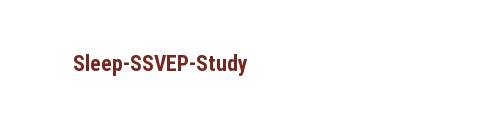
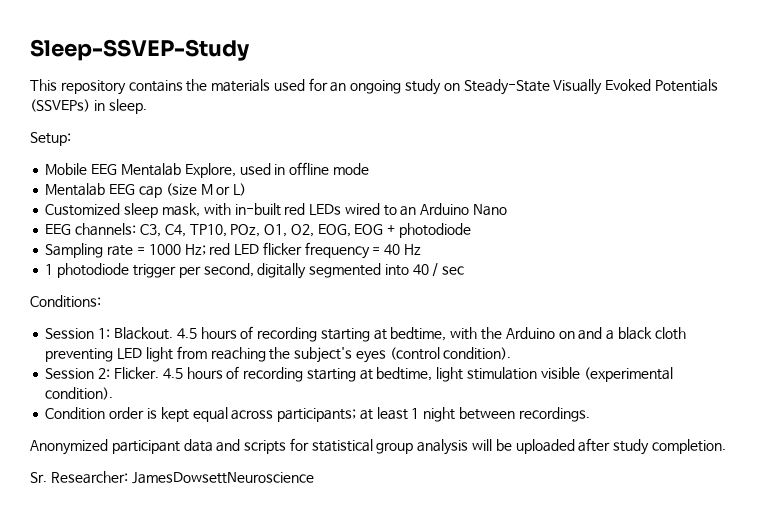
(248, 65) none -> [30,78,718,95] [30,99,147,114] [30,132,71,146] [45,162,369,178] [45,183,247,198] [45,203,507,218] [45,223,471,238] [45,242,421,259] [45,263,465,279] [30,295,101,308] [45,326,686,342] [45,346,512,363] [45,366,673,382] [45,387,114,400] [45,407,590,422] [30,438,726,455] [30,471,314,484] // This repository contains the materials used for an ongoing study on Steady-State Visually Evoked Potentials (SSVEPs) in sleep. // Setup: // Mobile EEG Mentalab Explore, used in offline mode // Mentalab EEG cap (size M or L) // Customized sleep mask, with in-built red LEDs wired to an Arduino Nano // EEG channels: C3, C4, TP10, POz, O1, O2, EOG, EOG + photodiode // Sampling rate = 1000 Hz; red LED flicker frequency = 40 Hz // 1 photodiode trigger per second, digitally segmented into 40 / sec // Conditions: // Session 1: Blackout. 4.5 hours of recording starting at bedtime, with the Arduino on and a black cloth preventing LED light from reaching the subject's eyes (control condition). // Session 2: Flicker. 4.5 hours of recording starting at bedtime, light stimulation visible (experimental condition). // Condition order is kept equal across participants; at least 1 night between recordings. // Anonymized participant data and scripts for statistical group analysis will be uploaded after study completion. // Sr. Researcher: JamesDowsettNeuroscience

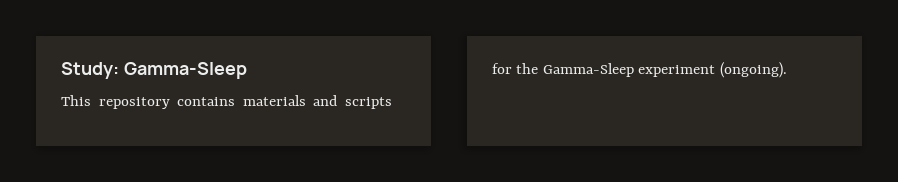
[30,39,250,61] Sleep-SSVEP-Study -> [61,62,247,79] Study: Gamma-Sleep
[186,78,718,95] [30,99,147,114] [30,132,71,146] [45,162,369,178] [45,183,247,198] [45,203,507,218] [45,223,471,238] [45,242,421,259] [45,263,465,279] [30,295,101,308] [45,326,686,342] [45,346,512,363] [45,366,673,382] [45,387,114,400] [45,407,590,422] [30,438,726,455] [30,471,314,484] the materials used for an ongoing study on Steady-State Visually Evoked Potentials (SSVEPs) in sleep. // Setup: // Mobile EEG Mentalab Explore, used in offline mode // Mentalab EEG cap (size M or L) // Customized sleep mask, with in-built red LEDs wired to an Arduino Nano // EEG channels: C3, C4, TP10, POz, O1, O2, EOG, EOG + photodiode // Sampling rate = 1000 Hz; red LED flicker frequency = 40 Hz // 1 photodiode trigger per second, digitally segmented into 40 / sec // Conditions: // Session 1: Blackout. 4.5 hours of recording starting at bedtime, with the Arduino on and a black cloth preventing LED light from reaching the subject's eyes (control condition). // Session 2: Flicker. 4.5 hours of recording starting at bedtime, light stimulation visible (experimental condition). // Condition order is kept equal across participants; at least 1 night between recordings. // Anonymized participant data and scripts for statistical group analysis will be uploaded after study completion. // Sr. Researcher: JamesDowsettNeuroscience -> [242,95,392,109] [492,62,787,78] materials and scripts for the Gamma-Sleep experiment (ongoing).

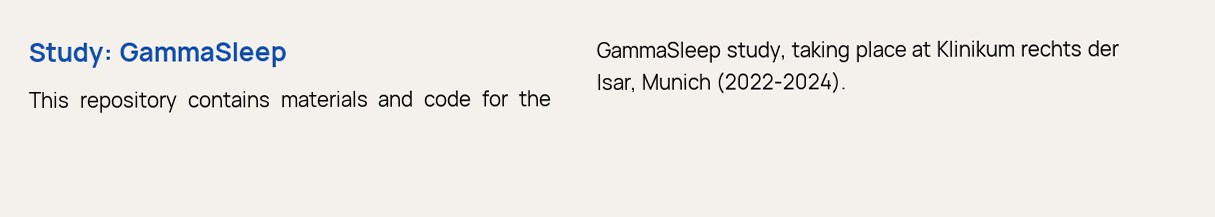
[123,62,247,79] Gamma-Sleep -> [119,42,288,68] GammaSleep
[345,97,392,109] scripts -> [423,90,472,107] code
[542,62,787,78] Gamma-Sleep experiment (ongoing). -> [596,40,1119,64] [596,71,847,94] GammaSleep study, taking place at Klinikum rechts der Isar, Munich (2022-2024).

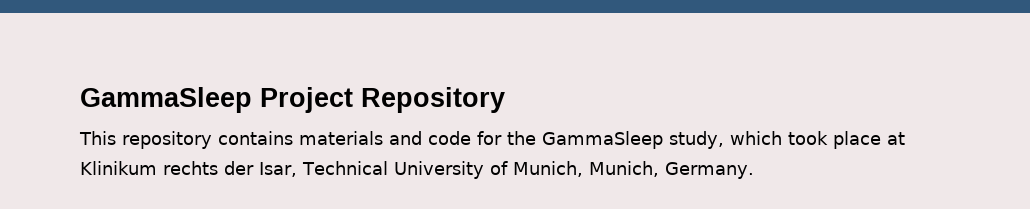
[28,42,288,69] Study: GammaSleep -> [80,87,505,113] GammaSleep Project Repository
[790,41,850,63] taking -> [730,131,828,145] which took
[640,71,847,94] Munich (2022-2024). -> [302,161,754,179] Technical University of Munich, Munich, Germany.

